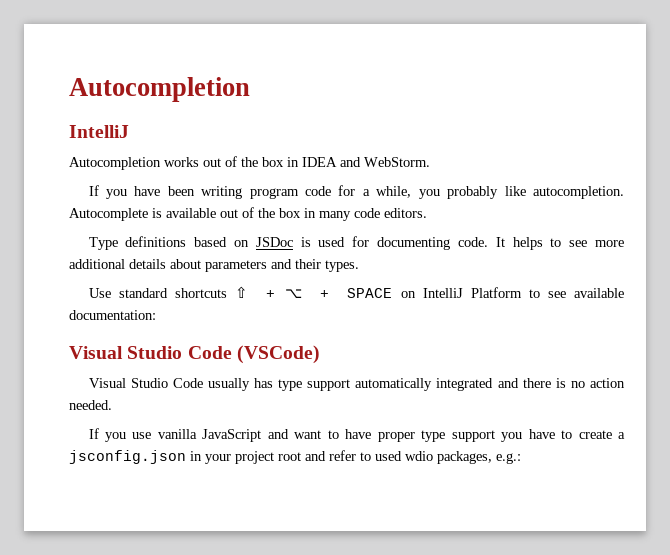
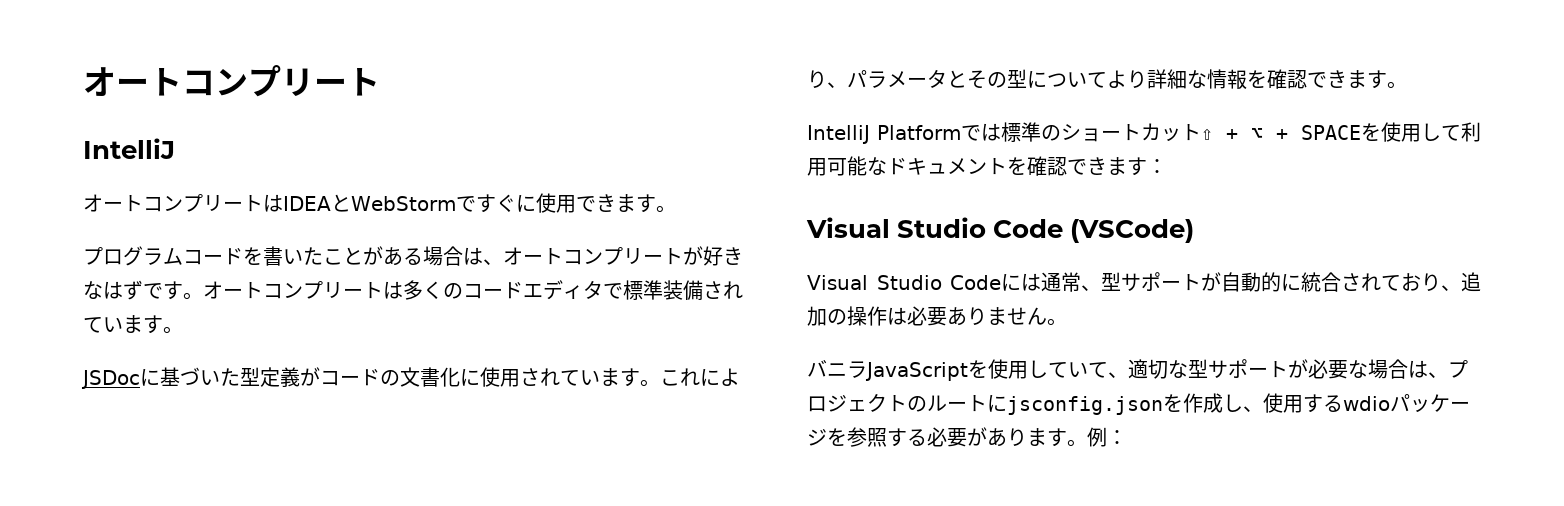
[69,77,250,102] [69,125,129,138] [69,156,430,170] [88,185,624,199] [69,207,427,221] [88,236,624,250] [69,259,359,272] [88,288,227,298] Autocompletion // IntelliJ // Autocompletion works out of the box in IDEA and WebStorm. // If you have been writing program code for a while, you probably like autocompletion. Autocomplete is available out of the box in many code editors. // Type definitions based on JSDoc is used for documenting code. It helps to see more additional details about parameters and their types. // Use standard shortcuts -> [83,65,380,97] [83,138,175,159] [83,193,676,213] [83,246,743,266] [83,280,743,301] [83,315,183,334] [81,367,740,389] [807,69,1407,90] [807,122,1201,144] オートコンプリート // IntelliJ // オートコンプリートはIDEAとWebStormですぐに使用できます。 // プログラムコードを書いたことがある場合は、オートコンプリートが好きなはずです。オートコンプリートは多くのコードエディタで標準装備されています。 // JSDocに基づいた型定義がコードの文書化に使用されています。これにより、パラメータとその型についてより詳細な情報を確認できます。 // IntelliJ Platformでは標準のショートカット
[400,287,624,298] [69,310,156,320] on IntelliJ Platform to see available documentation: -> [1361,122,1481,142] [807,156,1167,176] を使用して利用可能なドキュメントを確認できます：
[207,378,626,391] [69,400,112,410] [88,428,626,442] [69,450,521,464] usually has type support automatically integrated and there is no action needed. // If you use vanilla JavaScript and want to have proper type support you have to create a jsconfig.json in your project root and refer to used wdio packages, e.g.: -> [1001,272,1481,292] [807,306,1067,326] [807,359,1468,381] [807,393,1470,415] [807,427,1127,447] には通常、型サポートが自動的に統合されており、追加の操作は必要ありません。 // バニラJavaScriptを使用していて、適切な型サポートが必要な場合は、プロジェクトのルートにjsconfig.jsonを作成し、使用するwdioパッケージを参照する必要があります。例：

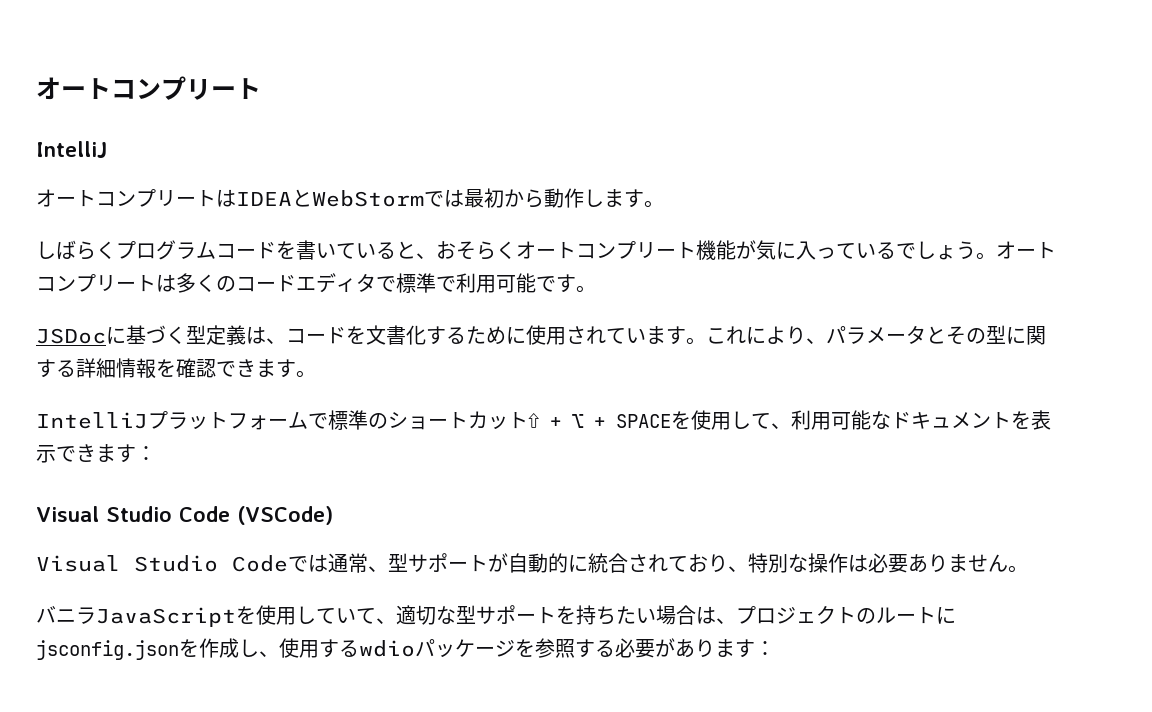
[475,193,676,213] すぐに使用できます。 // -> [444,188,664,208] [36,240,116,260] は最初から動作します。 // しばらく
[303,246,743,266] [83,280,183,300] たことがある場合は、オートコンプリートが好きなはずです -> [336,240,976,260] ていると、おそらくオートコンプリート機能が気に入っているでしょう
[663,280,743,301] [83,315,143,333] 装備されていま -> [436,273,556,293] で利用可能で
[200,367,460,387] いた型定義がコードの文書化 -> [166,325,506,345] く型定義は、コードを文書化するため
[1047,69,1207,89] ついてより詳細な -> [1026,326,1046,345] [36,358,116,378] 関する詳細
[876,123,1001,141] Platformでは -> [148,411,328,430] プラットフォームで
(1461, 133) none -> [771,423,791,429] 、
[1027,156,1067,176] 確認 -> [1031,410,1051,430] [36,445,56,463] 表示
[1001,274,1021,291] に -> [288,556,308,572] で
[1461,272,1481,292] [807,306,847,326] 追加の -> [748,553,808,573] 特別な
[1288,359,1368,379] が必要な -> [556,605,656,625] を持ちたい
[1067,427,1107,447] 。例 -> (755, 648) none

